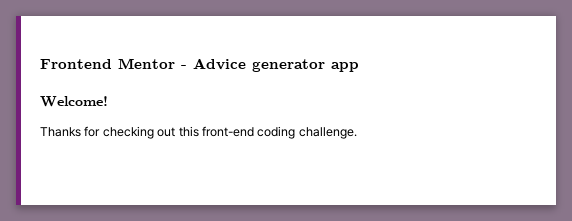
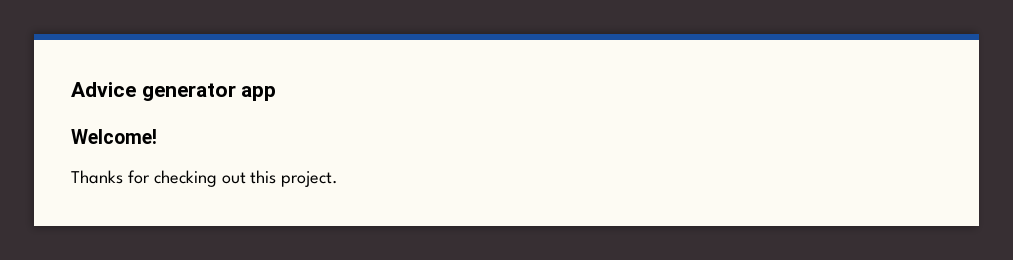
[40,58,187,69] Frontend Mentor - -> (71, 89) none
[201,126,357,139] front-end coding challenge. -> [281,171,339,187] project.

